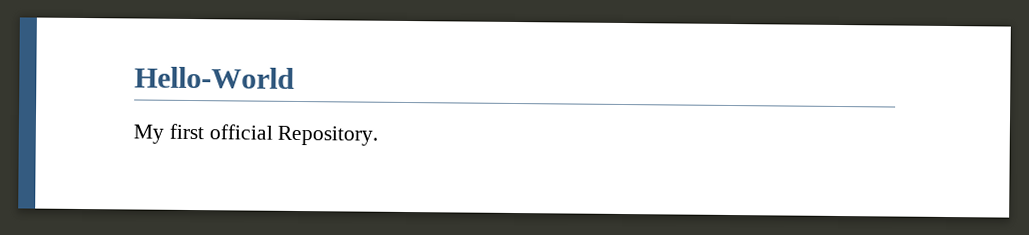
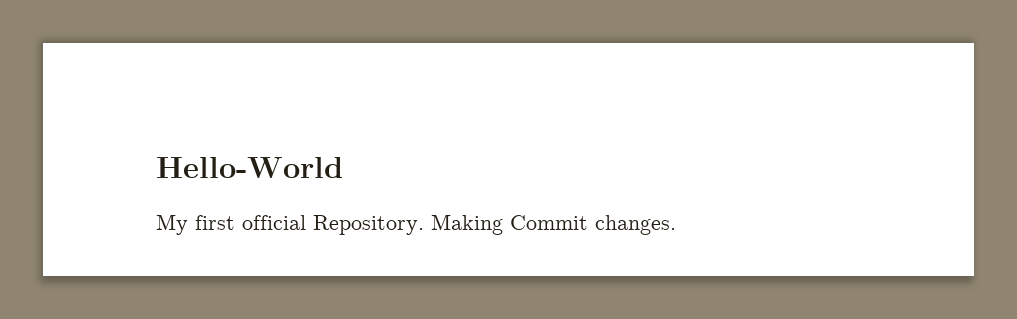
(379, 135) none -> [431,214,676,235] Making Commit changes.

